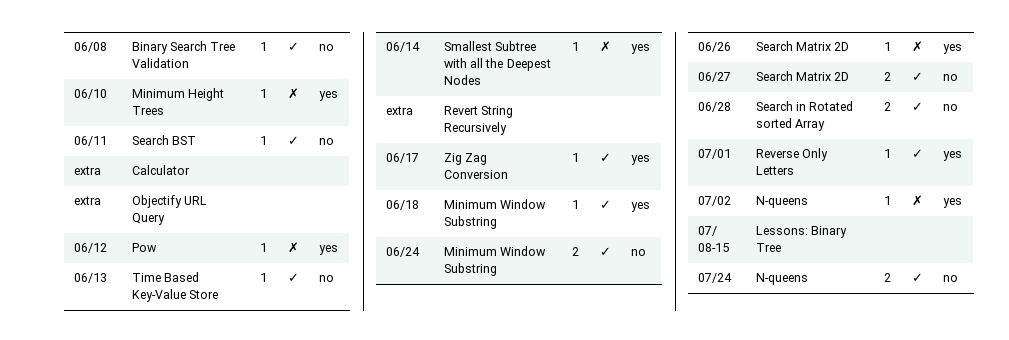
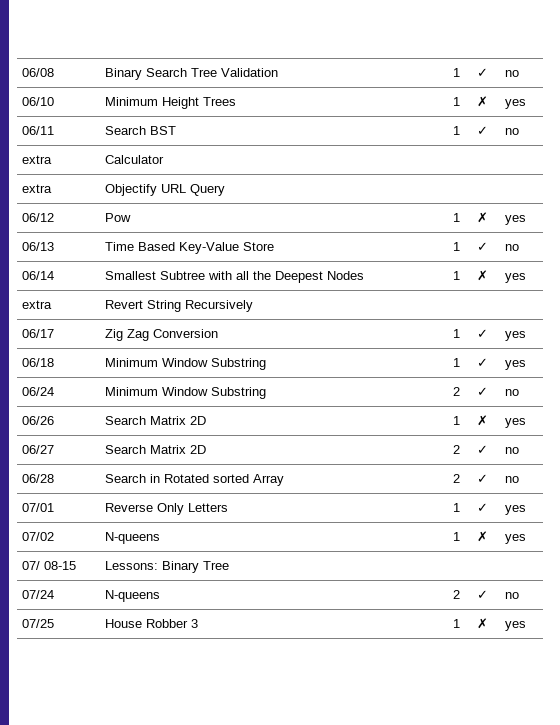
(958, 278) none -> [22,619,55,628] [105,619,199,628] [453,619,461,628] [477,618,489,629] [505,621,527,631] // 07/25 | House Robber 3 | 1 | ✗ | yes

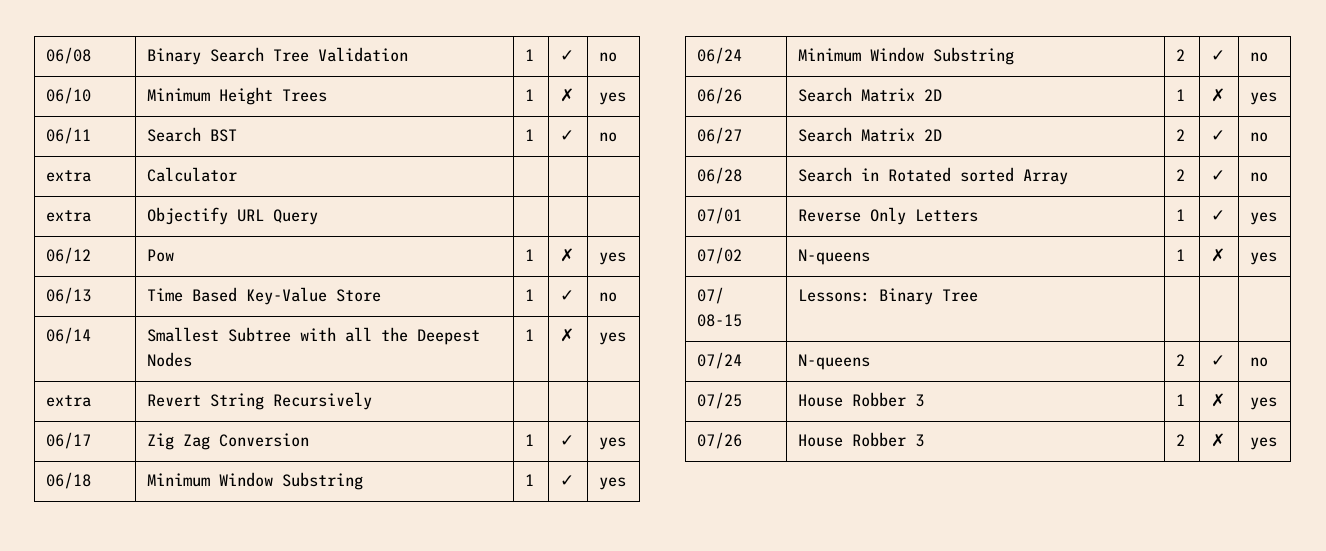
(527, 626) none -> [697,432,743,449] [798,432,925,447] [1176,434,1186,446] [1211,433,1226,447] [1250,437,1278,450] // 07/26 | House Robber 3 | 2 | ✗ | yes

